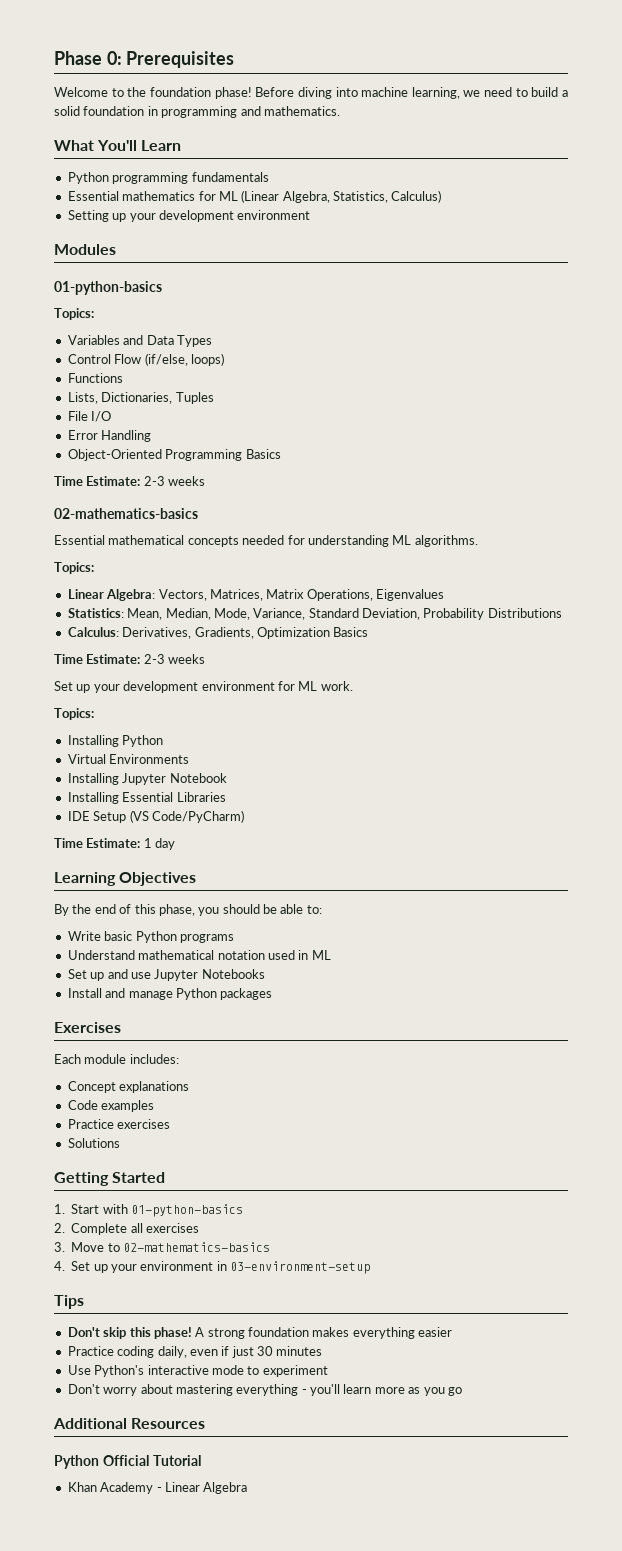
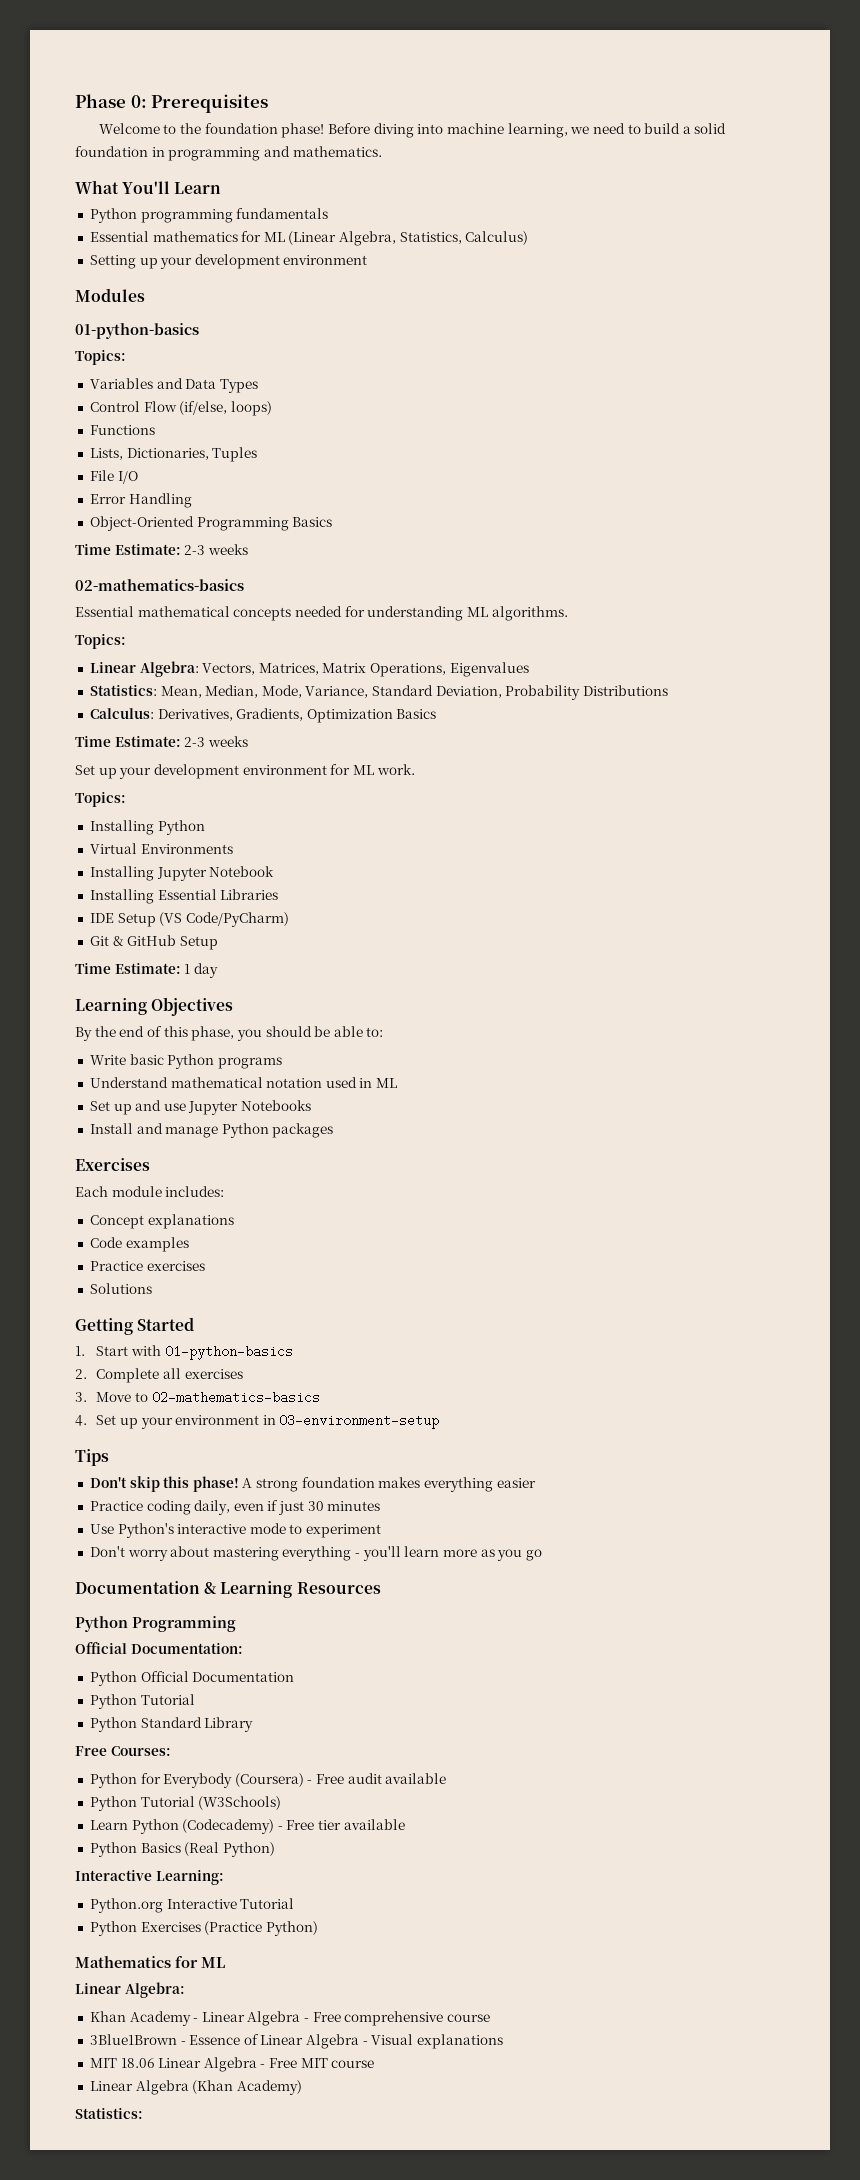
(244, 816) none -> [89,935,218,950] // Git & GitHub Setup
[53,1418,127,1429] Additional -> [75,1581,293,1598] Documentation & Learning
[102,1455,201,1466] Official Tutorial -> [132,1616,236,1632] [75,1642,243,1654] [89,1671,295,1686] [89,1694,195,1709] [89,1717,254,1732] [75,1746,171,1756] [89,1773,447,1788] [89,1796,282,1811] [89,1819,405,1834] [89,1842,275,1857] [75,1870,224,1885] [89,1898,295,1913] [89,1921,318,1936] [75,1956,225,1968] [75,1982,185,1998] Programming // Official Documentation: // Python Official Documentation // Python Tutorial // Python Standard Library // Free Courses: // Python for Everybody (Coursera) - Free audit available // Python Tutorial (W3Schools) // Learn Python (Codecademy) - Free tier available // Python Basics (Real Python) // Interactive Learning: // Python.org Interactive Tutorial // Python Exercises (Practice Python) // Mathematics for ML // Linear Algebra:
(248, 1488) none -> [304,2011,491,2026] [89,2034,504,2049] [89,2057,375,2072] [89,2080,302,2095] [75,2108,143,2119] - Free comprehensive course // 3Blue1Brown - Essence of Linear Algebra - Visual explanations // MIT 18.06 Linear Algebra - Free MIT course // Linear Algebra (Khan Academy) // Statistics:

